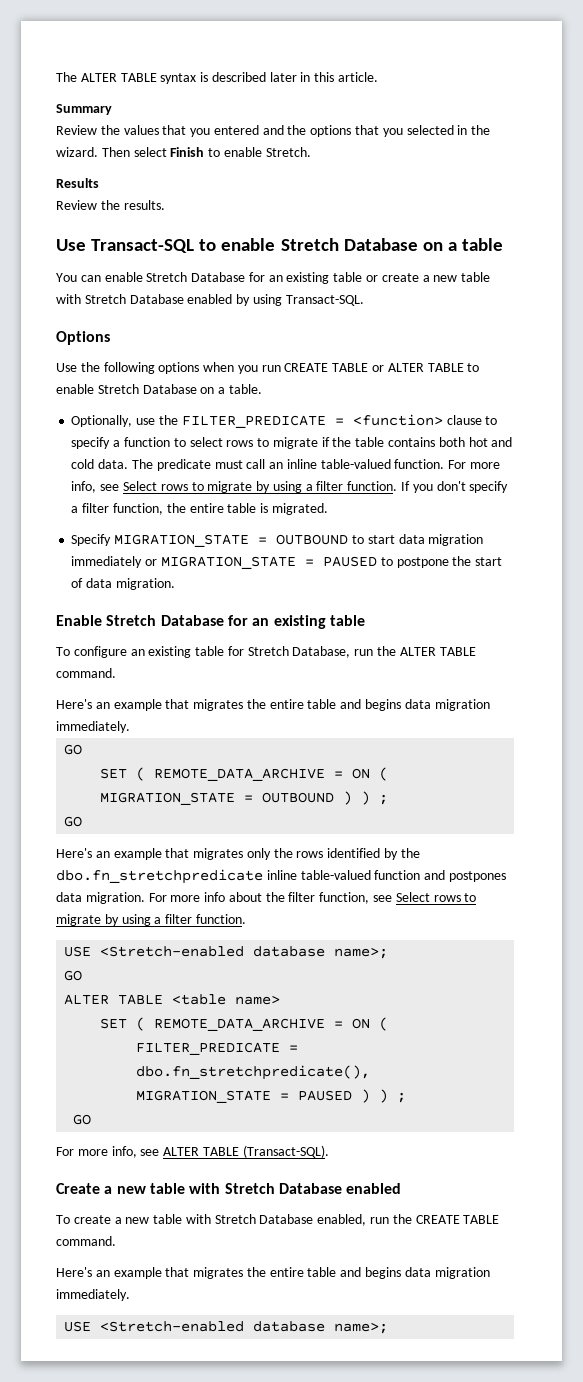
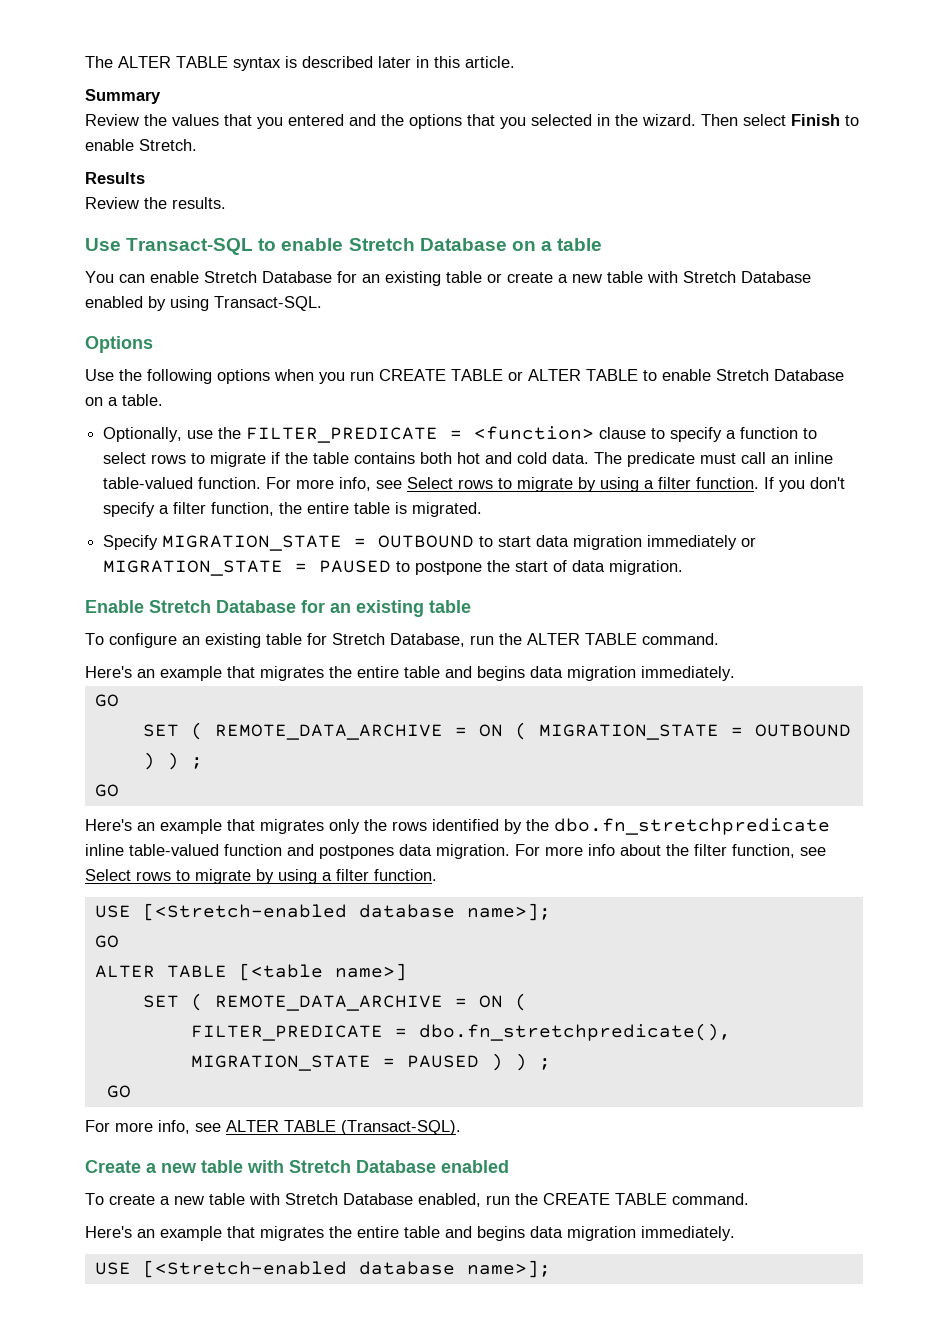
[100,946,389,959] <Stretch-enabled database name>; -> [142,903,551,921] [<Stretch-enabled database name>];
[172,994,281,1005] <table name> -> [238,963,407,981] [<table name>]
[100,1321,389,1334] <Stretch-enabled database name>; -> [142,1260,551,1278] [<Stretch-enabled database name>];

